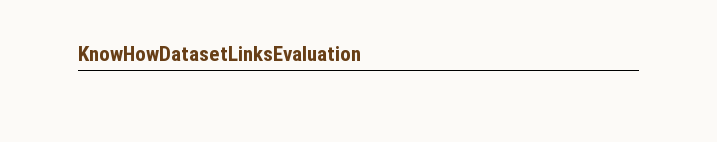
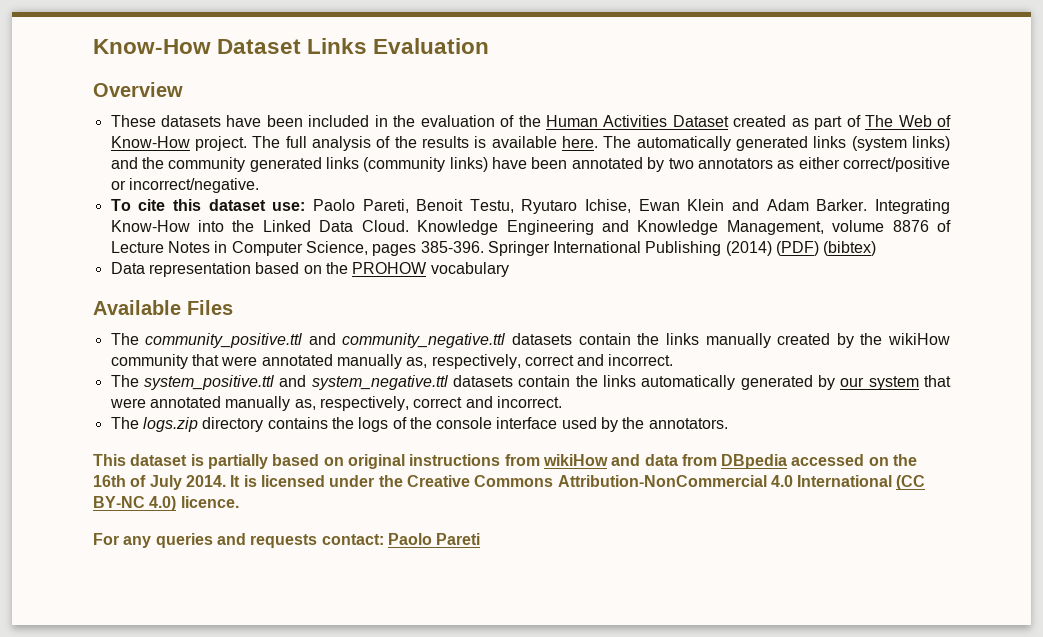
[78,46,361,61] KnowHowDatasetLinksEvaluation -> [93,38,490,54] [93,82,183,97] [110,115,952,130] [110,136,950,151] [110,157,951,172] [110,178,259,193] [110,199,950,214] [110,220,951,235] [110,241,877,256] [110,262,509,277] [93,300,233,315] [110,333,951,348] [110,354,674,369] [110,375,951,390] [109,396,562,411] [110,417,728,432] [93,454,918,469] [93,475,926,490] [93,496,239,511] [93,533,481,548] Know-How Dataset Links Evaluation // Overview // These datasets have been included in the evaluation of the Human Activities Dataset created as part of The Web of Know-How project. The full analysis of the results is available here. The automatically generated links (system links) and the community generated links (community links) have been annotated by two annotators as either correct/positive or incorrect/negative. // To cite this dataset use: Paolo Pareti, Benoit Testu, Ryutaro Ichise, Ewan Klein and Adam Barker. Integrating Know-How into the Linked Data Cloud. Knowledge Engineering and Knowledge Management, volume 8876 of Lecture Notes in Computer Science, pages 385-396. Springer International Publishing (2014) (PDF) (bibtex) // Data representation based on the PROHOW vocabulary // Available Files // The community_positive.ttl and community_negative.ttl datasets contain the links manually created by the wikiHow community that were annotated manually as, respectively, correct and incorrect. // The system_positive.ttl and system_negative.ttl datasets contain the links automatically generated by our system that were annotated manually as, respectively, correct and incorrect. // The logs.zip directory contains the logs of the console interface used by the annotators. // This dataset is partially based on original instructions from wikiHow and data from DBpedia accessed on the 16th of July 2014. It is licensed under the Creative Commons Attribution-NonCommercial 4.0 International (CC BY-NC 4.0) licence. // For any queries and requests contact: Paolo Pareti

